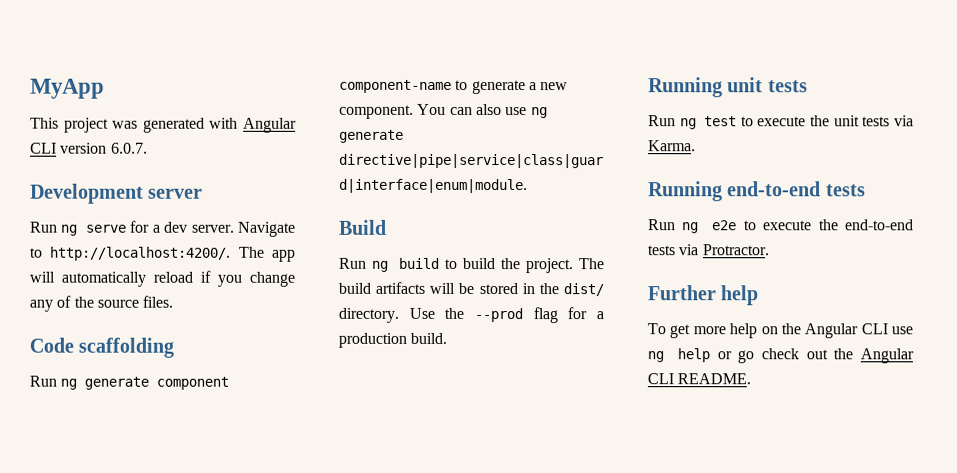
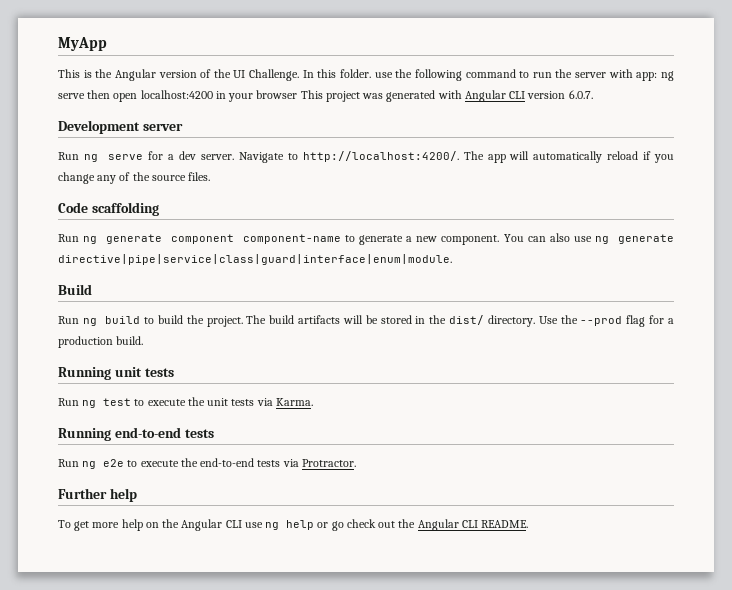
(59, 123) none -> [83,69,674,81] [58,90,323,102] is the Angular version of the UI Challenge. In this folder. use the following command to run the server with app: ng serve then open localhost:4200 in your browser This

